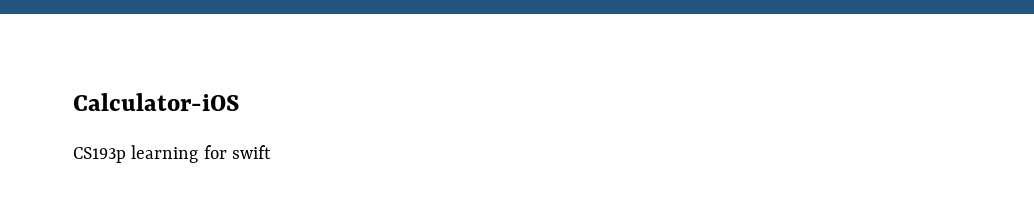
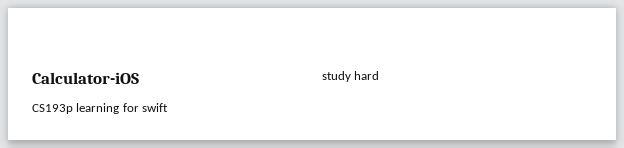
(271, 152) none -> [322,71,380,82] // study hard

